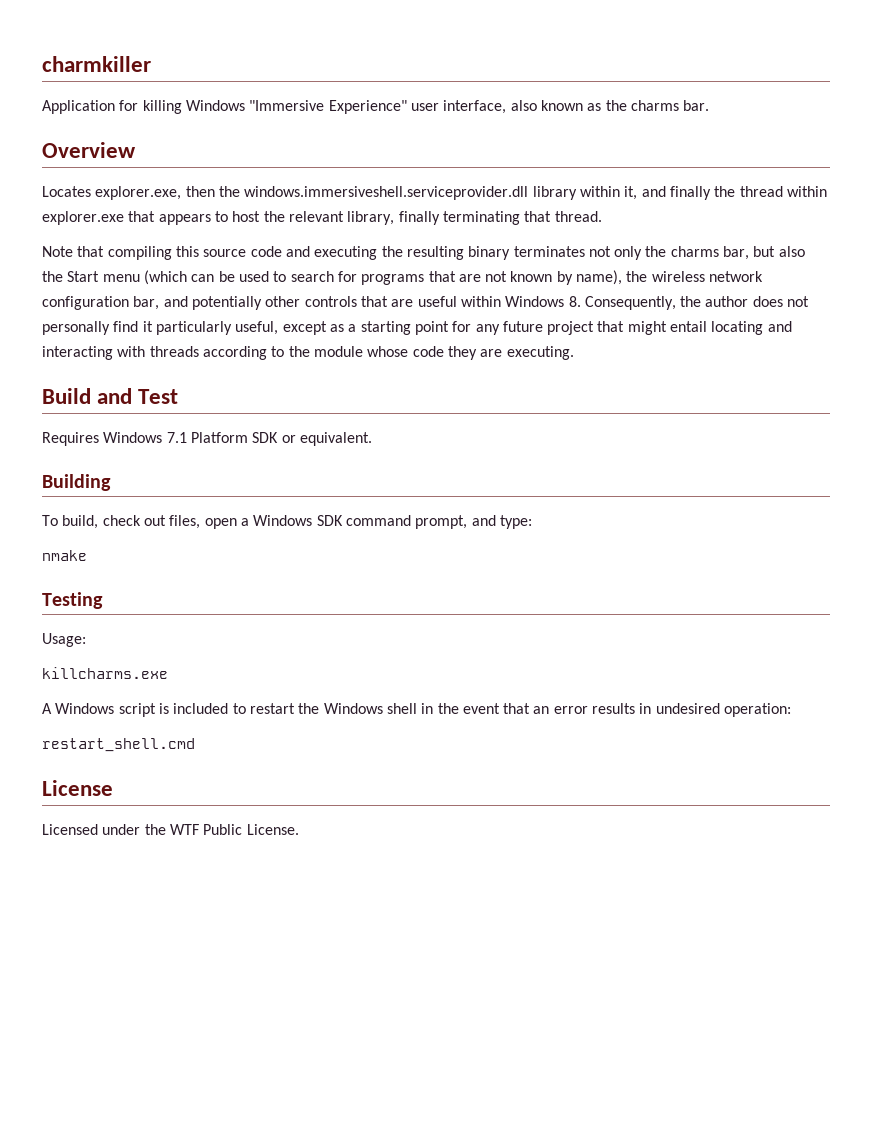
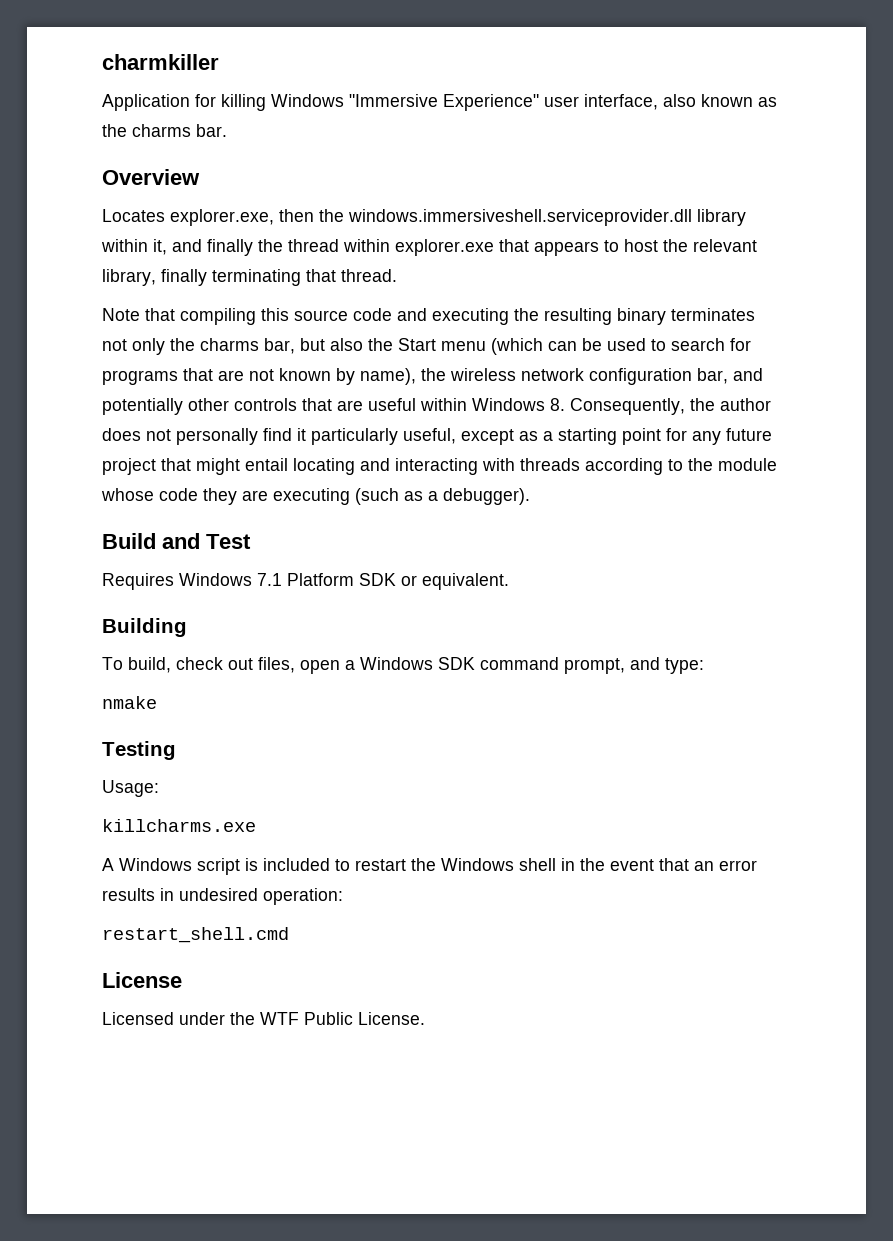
[506,346,574,360] executing. -> [273,488,530,505] executing (such as a debugger).

